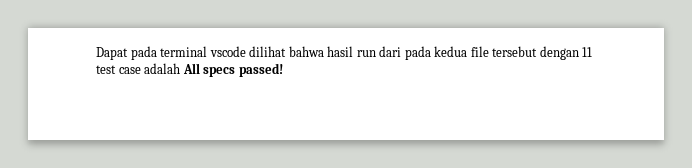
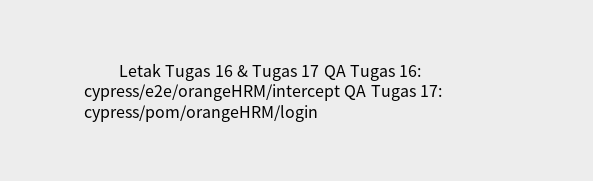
[96,46,593,60] [96,63,283,77] Dapat pada terminal vscode dilihat bahwa hasil run dari pada kedua file tersebut dengan 11 test case adalah All specs passed! -> [118,63,422,81] [84,84,442,101] [84,105,318,122] Letak Tugas 16 & Tugas 17 QA Tugas 16: cypress/e2e/orangeHRM/intercept QA Tugas 17: cypress/pom/orangeHRM/login

